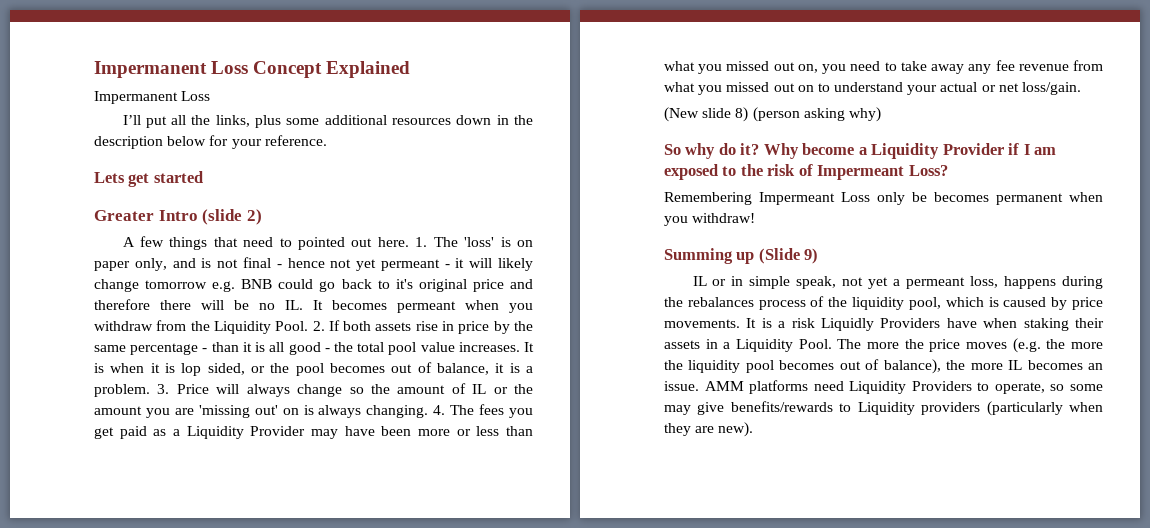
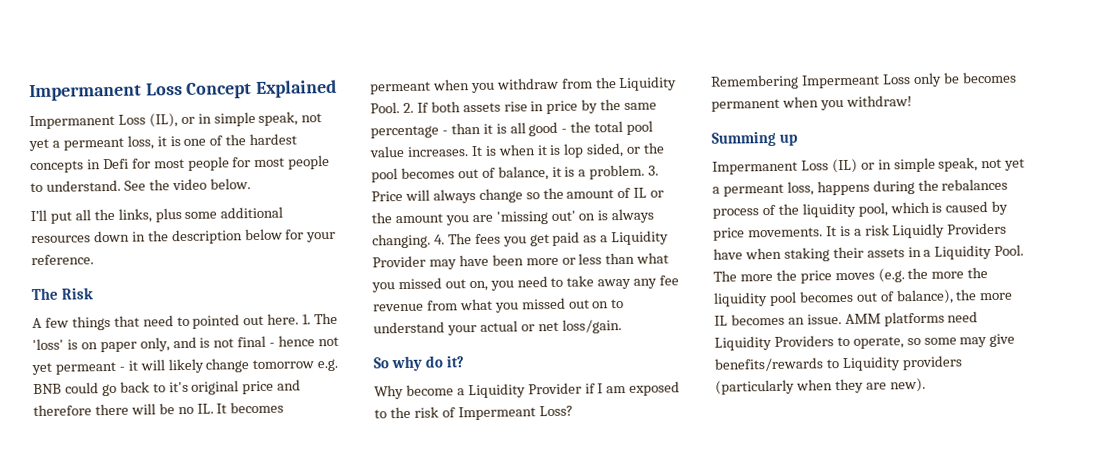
(211, 96) none -> [148,111,323,128] [28,133,298,152] [30,154,331,174] [30,178,251,193] (IL), or in simple speak, not yet a permeant loss, it is one of the hardest concepts in Defi for most people for most people to understand. See the video below.
[94,171,203,187] [94,209,262,225] Lets get started // Greater Intro (slide 2) -> [31,287,94,301] The Risk
[664,107,881,122] // (New slide 8) (person asking why) -> (622, 326) none
(760, 149) none -> (465, 361) //
[758,248,819,264] [692,276,707,286] (Slide 9) // IL -> [712,158,858,175] // Impermanent Loss (IL)

